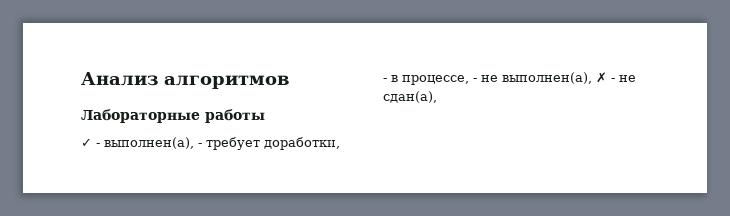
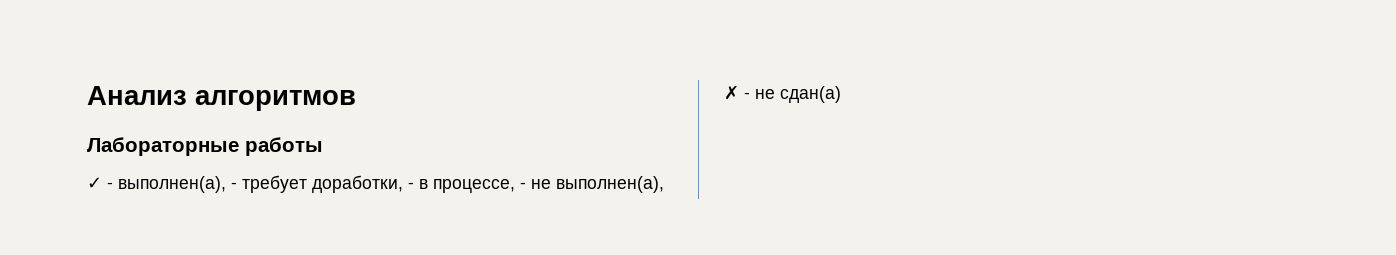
[383,91,437,103] сдан(а), -> [780,86,841,103] сдан(а)

